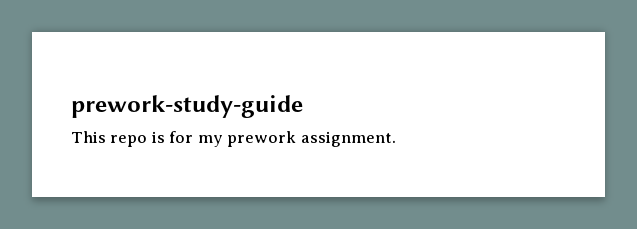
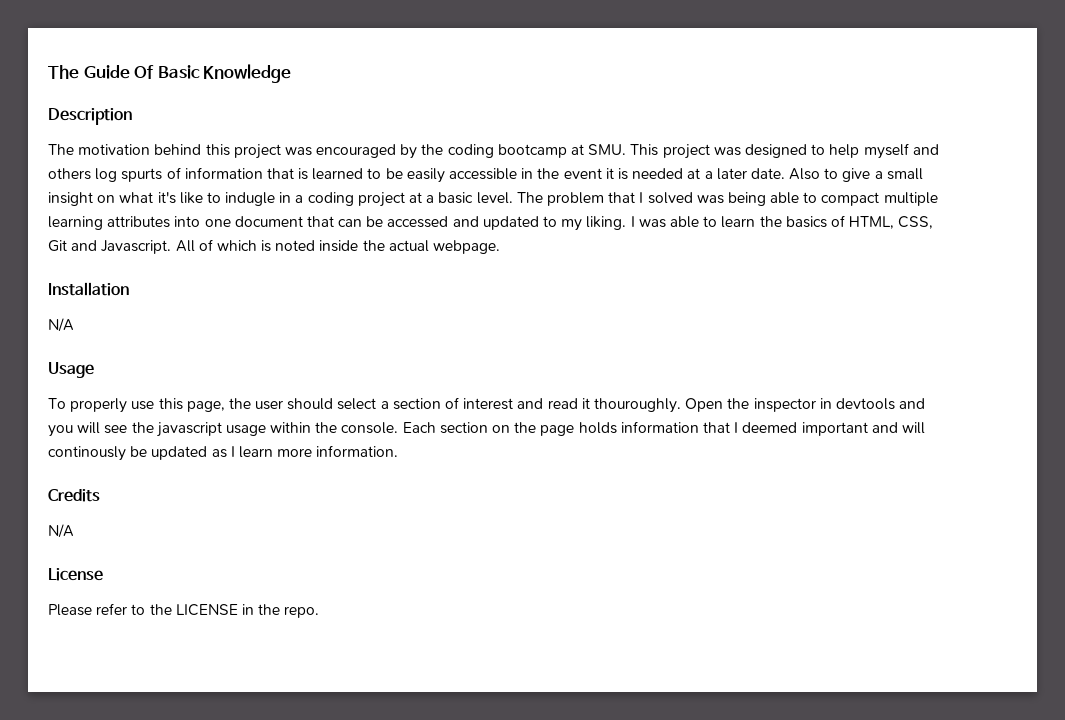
[71,95,303,118] [71,131,396,147] prework-study-guide // This repo is for my prework assignment. -> [48,64,292,83] [48,108,132,125] [48,143,939,159] [48,167,923,183] [48,192,938,207] [48,215,934,231] [48,239,501,254] [48,282,129,296] [48,318,74,332] [48,362,94,378] [48,397,926,413] [48,421,925,437] [48,445,399,461] [48,489,100,502] [48,524,74,538] [48,568,103,581] [48,603,320,618] The Guide Of Basic Knowledge // Description // The motivation behind this project was encouraged by the coding bootcamp at SMU. This project was designed to help myself and others log spurts of information that is learned to be easily accessible in the event it is needed at a later date. Also to give a small insight on what it's like to indugle in a coding project at a basic level. The problem that I solved was being able to compact multiple learning attributes into one document that can be accessed and updated to my liking. I was able to learn the basics of HTML, CSS, Git and Javascript. All of which is noted inside the actual webpage. // Installation // N/A // Usage // To properly use this page, the user should select a section of interest and read it thouroughly. Open the inspector in devtools and you will see the javascript usage within the console. Each section on the page holds information that I deemed important and will continously be updated as I learn more information. // Credits // N/A // License // Please refer to the LICENSE in the repo.

